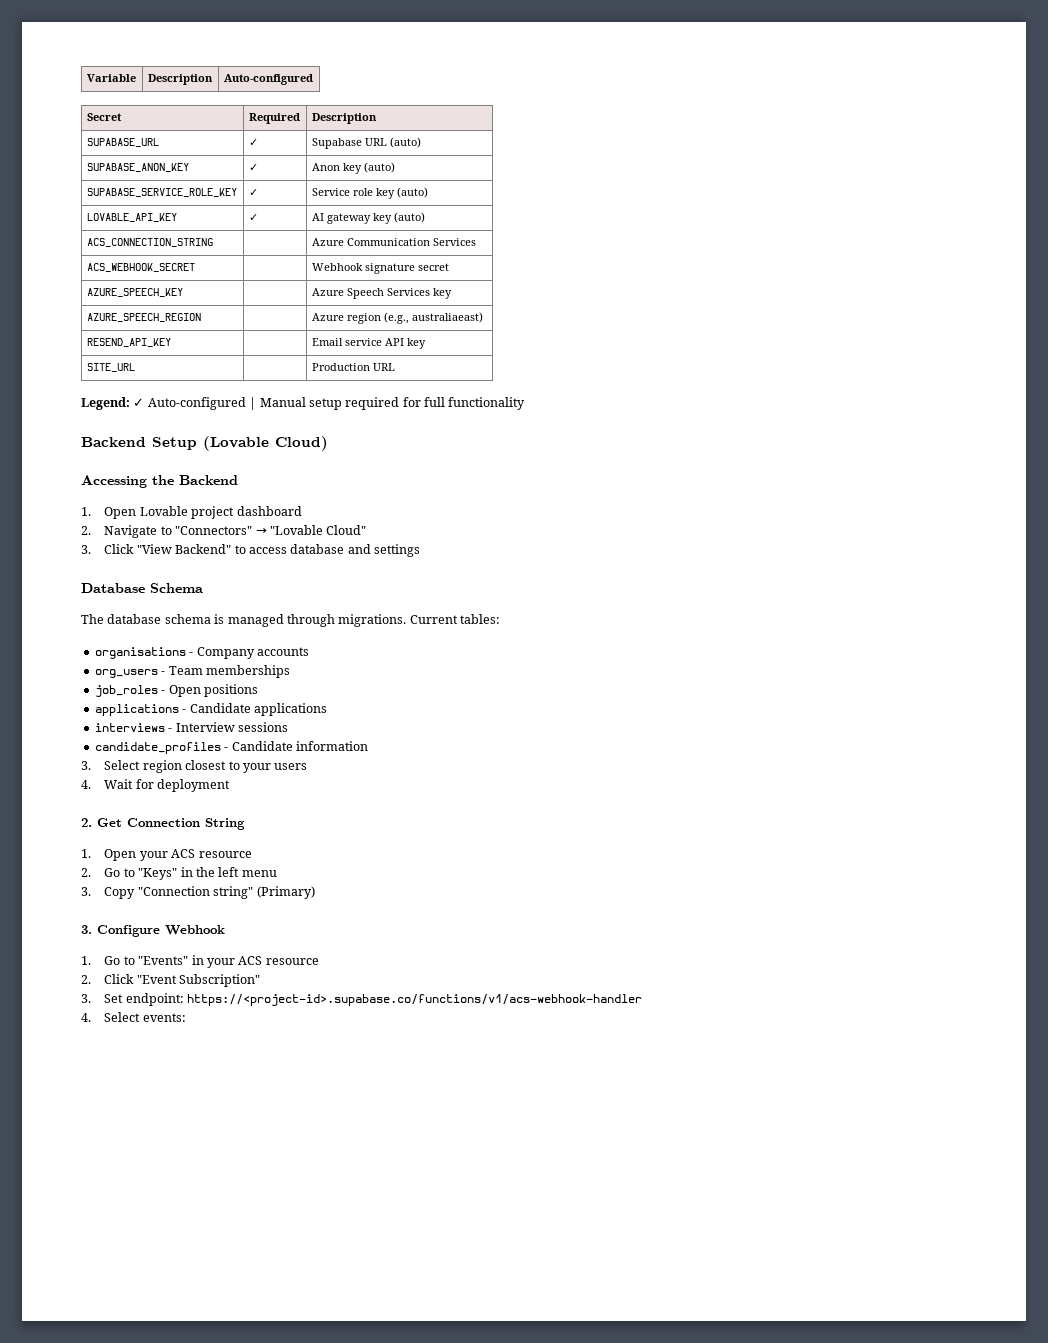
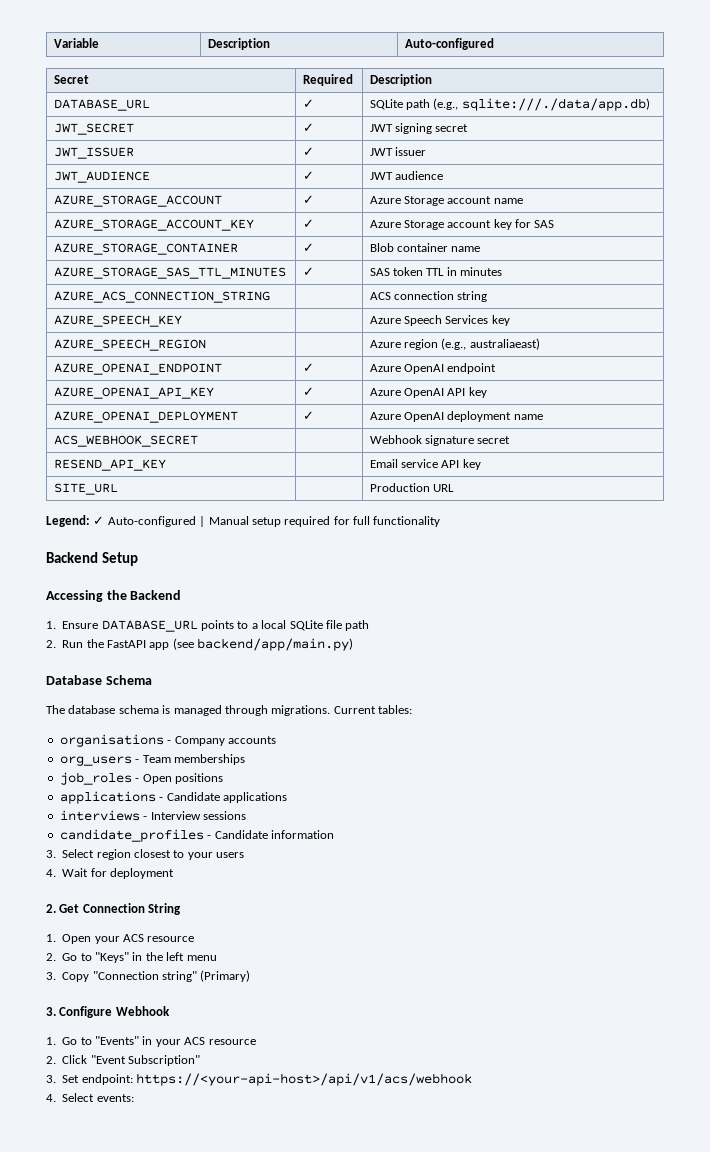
[86,138,159,147] [248,139,258,146] [311,137,421,149] [86,163,189,172] [248,164,258,171] [311,162,395,174] [86,188,237,197] [248,189,258,196] [311,187,428,199] [86,213,177,222] [248,214,258,221] [311,212,425,224] [86,238,213,247] [311,238,476,246] [86,263,195,272] [311,263,449,274] SUPABASE_URL | ✓ | Supabase URL (auto) // SUPABASE_ANON_KEY | ✓ | Anon key (auto) // SUPABASE_SERVICE_ROLE_KEY | ✓ | Service role key (auto) // LOVABLE_API_KEY | ✓ | AI gateway key (auto) // ACS_CONNECTION_STRING | | Azure Communication Services // ACS_WEBHOOK_SECRET | | Webhook signature secret -> [53,99,150,111] [302,99,314,108] [369,98,650,111] [53,123,134,135] [302,123,314,132] [369,123,469,134] [53,147,134,159] [302,147,314,156] [369,147,426,156] [53,171,150,183] [302,171,314,180] [369,171,443,180] [53,195,222,207] [302,195,314,204] [369,196,523,206] [53,219,254,231] [302,219,314,228] [369,219,555,230] [53,243,238,255] [302,243,314,252] [369,243,481,252] [53,267,286,279] [302,267,314,276] [369,267,503,276] [53,291,270,303] [369,291,488,302] DATABASE_URL | ✓ | SQLite path (e.g., sqlite:///./data/app.db) // JWT_SECRET | ✓ | JWT signing secret // JWT_ISSUER | ✓ | JWT issuer // JWT_AUDIENCE | ✓ | JWT audience // AZURE_STORAGE_ACCOUNT | ✓ | Azure Storage account name // AZURE_STORAGE_ACCOUNT_KEY | ✓ | Azure Storage account key for SAS // AZURE_STORAGE_CONTAINER | ✓ | Blob container name // AZURE_STORAGE_SAS_TTL_MINUTES | ✓ | SAS token TTL in minutes // AZURE_ACS_CONNECTION_STRING | | ACS connection string
(483, 317) none -> [53,363,222,375] [302,363,314,372] [369,363,497,374] [53,387,214,399] [302,387,314,396] [369,387,487,398] [53,411,238,423] [302,411,314,420] [369,411,543,422] [53,435,198,447] [369,435,511,446] // AZURE_OPENAI_ENDPOINT | ✓ | Azure OpenAI endpoint // AZURE_OPENAI_API_KEY | ✓ | Azure OpenAI API key // AZURE_OPENAI_DEPLOYMENT | ✓ | Azure OpenAI deployment name // ACS_WEBHOOK_SECRET | | Webhook signature secret
[203,436,328,451] (Lovable Cloud) -> (138, 559) none
[104,506,302,519] [81,525,367,538] [81,544,421,557] Open Lovable project dashboard // 2. Navigate to "Connectors" → "Lovable Cloud" // 3. Click "View Backend" to access database and settings -> [62,620,370,632] [46,638,354,651] Ensure DATABASE_URL points to a local SQLite file path // 2. Run the FastAPI app (see backend/app/main.py)
[187,994,643,1006] https://<project-id>.supabase.co/functions/v1/acs-webhook-handler -> [136,1073,472,1086] https://<your-api-host>/api/v1/acs/webhook

